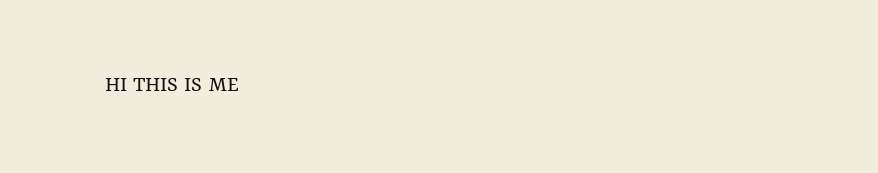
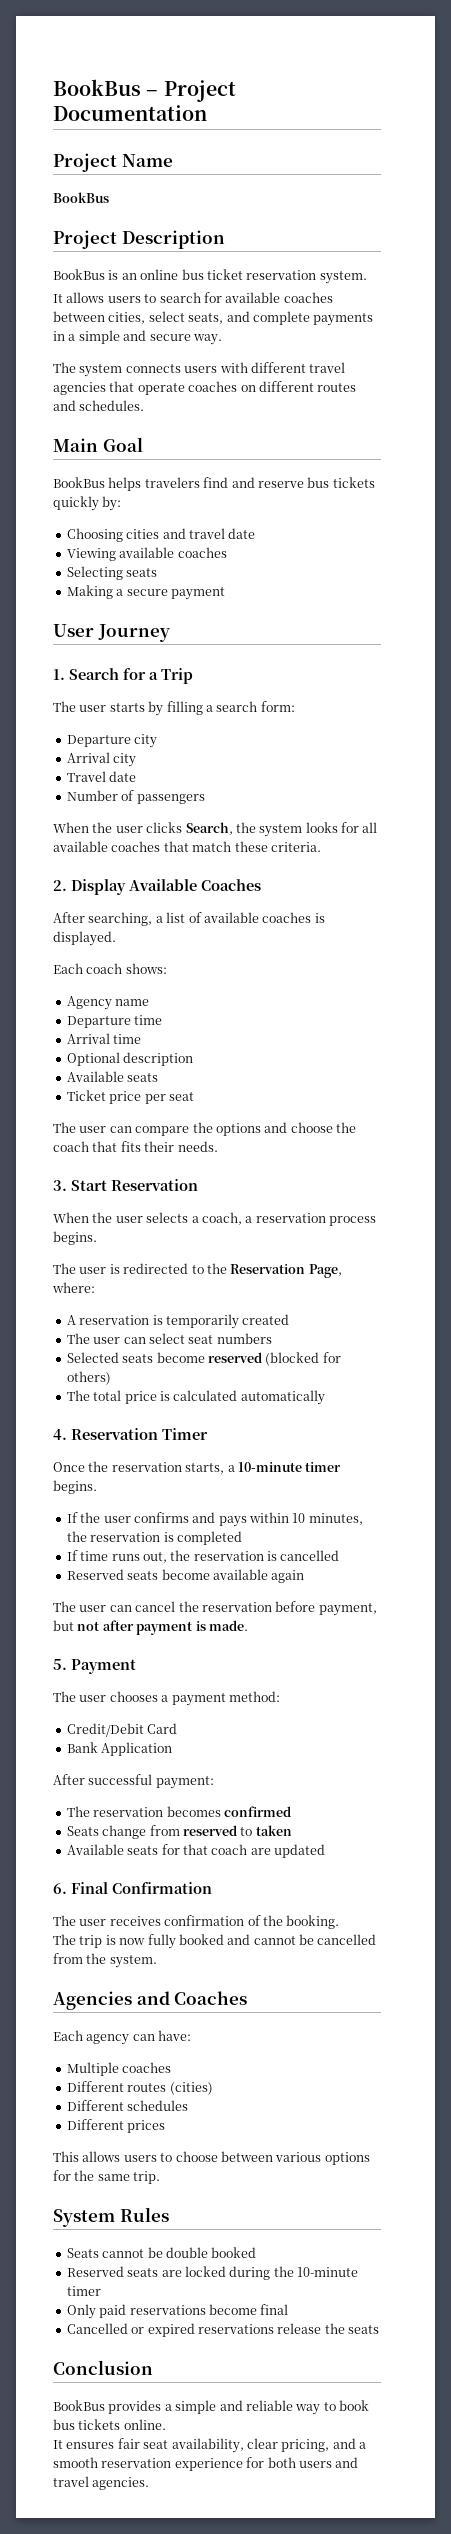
[105,78,239,91] HI THIS IS ME -> [53,79,236,102] [53,105,207,121] [53,153,173,172] [53,192,109,203] [53,230,225,249] [53,269,367,284] [53,292,333,303] [53,311,374,326] [53,330,222,345] [53,362,346,377] [53,381,357,395] [53,400,145,411] [53,437,143,452] [53,477,375,491] [53,496,122,511] [66,528,256,542] [66,547,227,561] [66,566,158,580] [66,585,225,600] [53,624,170,642] [53,668,193,684] [53,701,295,716] [66,734,158,748] [66,752,137,767] [66,771,137,782] [66,790,205,804] [53,822,378,837] [53,841,321,852] [53,879,261,895] [53,912,325,926] [53,931,116,946] [53,963,167,974] [66,996,150,1010] [66,1015,163,1028] [66,1033,142,1044] [66,1052,194,1066] [66,1071,159,1082] [66,1090,194,1104] [53,1122,356,1136] [53,1141,218,1152] [53,1179,198,1191] [53,1212,376,1226] [53,1231,97,1245] [53,1263,342,1278] [52,1282,95,1293] [66,1314,290,1329] [66,1333,272,1344] [66,1352,341,1366] [66,1371,111,1385] [66,1390,325,1405] [53,1428,208,1440] [53,1461,342,1474] [53,1480,97,1494] [66,1512,363,1527] [66,1531,242,1545] [66,1550,340,1563] [66,1569,305,1583] [53,1601,377,1616] [53,1620,248,1635] [53,1659,136,1674] [53,1691,280,1706] [66,1723,178,1737] [66,1742,173,1756] [53,1774,214,1789] [66,1806,291,1817] [66,1825,292,1839] [66,1844,325,1858] [53,1882,212,1894] [53,1915,340,1929] [53,1934,377,1949] [53,1953,157,1968] [53,1991,248,2010] [53,2030,192,2045] [66,2062,172,2076] [66,2081,213,2095] [66,2100,189,2111] [66,2119,166,2133] [53,2151,370,2165] [53,2170,161,2184] [53,2207,169,2227] [66,2247,257,2258] [66,2266,358,2280] [66,2286,101,2296] [66,2304,289,2319] [66,2323,379,2337] [53,2360,153,2375] [53,2400,369,2415] [53,2419,166,2430] [53,2438,366,2453] [53,2457,359,2471] [53,2476,150,2490] BookBus – Project Documentation // Project Name // BookBus // Project Description // BookBus is an online bus ticket reservation system. // It allows users to search for available coaches between cities, select seats, and complete payments in a simple and secure way. // The system connects users with different travel agencies that operate coaches on different routes and schedules. // Main Goal // BookBus helps travelers find and reserve bus tickets quickly by: // Choosing cities and travel date // Viewing available coaches // Selecting seats // Making a secure payment // User Journey // 1. Search for a Trip // The user starts by filling a search form: // Departure city // Arrival city // Travel date // Number of passengers // When the user clicks Search, the system looks for all available coaches that match these criteria. // 2. Display Available Coaches // After searching, a list of available coaches is displayed. // Each coach shows: // Agency name // Departure time // Arrival time // Optional description // Available seats // Ticket price per seat // The user can compare the options and choose the coach that fits their needs. // 3. Start Reservation // When the user selects a coach, a reservation process begins. // The user is redirected to the Reservation Page, where: // A reservation is temporarily created // The user can select seat numbers // Selected seats become reserved (blocked for others) // The total price is calculated automatically // 4. Reservation Timer // Once the reservation starts, a 10-minute timer begins. // If the user confirms and pays within 10 minutes, the reservation is completed // If time runs out, the reservation is cancelled // Reserved seats become available again // The user can cancel the reservation before payment, but not after payment is made. // 5. Payment // The user chooses a payment method: // Credit/Debit Card // Bank Application // After successful payment: // The reservation becomes confirmed // Seats change from reserved to taken // Available seats for that coach are updated // 6. Final Confirmation // The user receives confirmation of the booking. // The trip is now fully booked and cannot be cancelled from the system. // Agencies and Coaches // Each agency can have: // Multiple coaches // Different routes (cities) // Different schedules // Different prices // This allows users to choose between various options for the same trip. // System Rules // Seats cannot be double booked // Reserved seats are locked during the 10-minute timer // Only paid reservations become final // Cancelled or expired reservations release the seats // Conclusion // BookBus provides a simple and reliable way to book bus tickets online. // It ensures fair seat availability, clear pricing, and a smooth reservation experience for both users and travel agencies.

